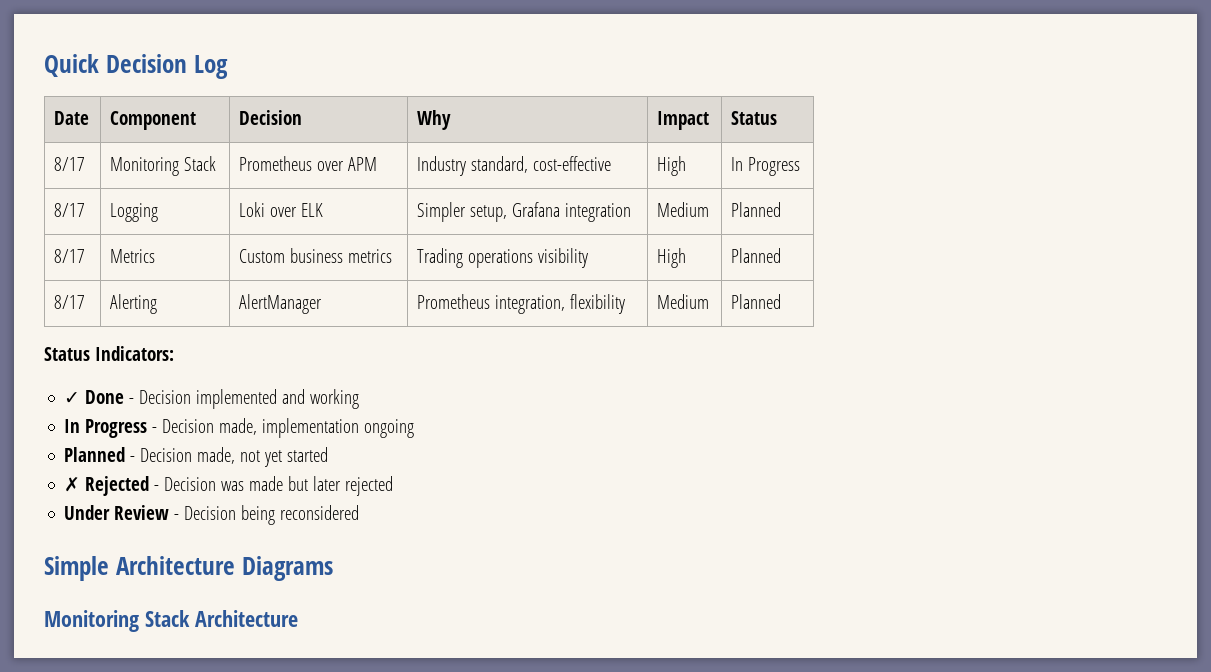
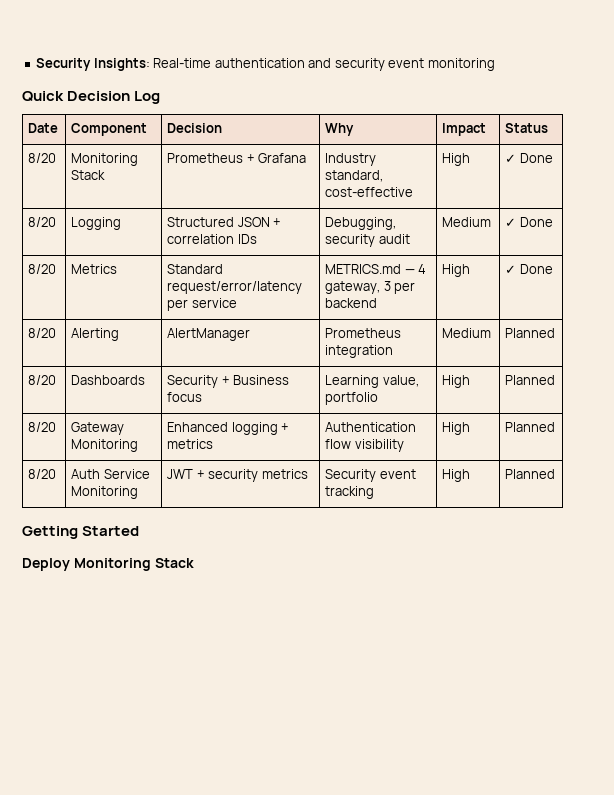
(44, 65) none -> [36,58,495,71] Security Insights: Real-time authentication and security event monitoring //
[54,157,86,171] 8/17 -> [28,153,57,163] 8/20
[317,157,378,171] over APM -> [246,153,307,163] + Grafana
[731,157,801,176] [54,203,86,217] [110,203,159,222] [239,202,324,217] [417,202,632,222] [657,202,710,217] [731,202,782,217] [54,249,86,263] [110,249,156,263] [239,248,393,263] [417,248,534,268] In Progress // 8/17 | Logging | Loki over ELK | Simpler setup, Grafana integration | Medium | Planned // 8/17 | Metrics | Custom business metrics | Trading operations -> [505,153,553,163] [28,217,57,227] [71,217,122,230] [167,217,282,227] [167,234,257,244] [325,217,397,230] [325,234,410,247] [442,217,492,227] [505,217,553,227] [28,264,57,274] [71,264,118,274] [167,264,224,274] [167,281,303,294] [167,298,237,311] [325,264,427,274] [325,281,416,294] [325,298,378,308] [442,264,471,277] [505,264,553,274] [28,328,57,338] [71,328,120,341] [167,328,251,341] [325,328,402,338] [325,345,394,358] [442,328,492,338] [505,328,556,338] [28,375,57,385] [71,375,146,385] [167,375,290,388] [167,392,203,402] [325,375,419,388] [325,392,379,405] [442,375,471,388] [505,375,556,385] [28,422,57,432] [71,422,125,435] [71,439,139,452] [167,422,290,435] [167,439,214,449] [325,422,417,432] [325,439,352,449] ✓ Done // 8/20 | Logging | Structured JSON + correlation IDs | Debugging, security audit | Medium | ✓ Done // 8/20 | Metrics | Standard request/error/latency per service | METRICS.md — 4 gateway, 3 per backend | High | ✓ Done // 8/20 | Alerting | AlertManager | Prometheus integration | Medium | Planned // 8/20 | Dashboards | Security + Business focus | Learning value, portfolio | High | Planned // 8/20 | Gateway Monitoring | Enhanced logging + metrics | Authentication flow
[54,295,86,309] [110,294,158,314] [239,294,323,314] [417,294,626,314] [657,294,710,309] [731,294,782,309] [44,346,174,361] [64,389,360,409] [64,418,415,438] [64,447,329,467] [64,476,394,496] [64,505,360,525] [44,556,333,581] [44,610,298,632] 8/17 | Alerting | AlertManager | Prometheus integration, flexibility | Medium | Planned // Status Indicators: // ✓ Done - Decision implemented and working // In Progress - Decision made, implementation ongoing // Planned - Decision made, not yet started // ✗ Rejected - Decision was made but later rejected // Under Review - Decision being reconsidered // Simple Architecture Diagrams // Monitoring Stack Architecture -> [28,469,57,479] [71,469,150,479] [71,486,139,499] [167,469,308,482] [325,469,416,482] [325,486,375,499] [442,469,471,482] [505,469,556,479] [22,526,140,539] [22,558,194,571] 8/20 | Auth Service Monitoring | JWT + security metrics | Security event tracking | High | Planned // Getting Started // Deploy Monitoring Stack

